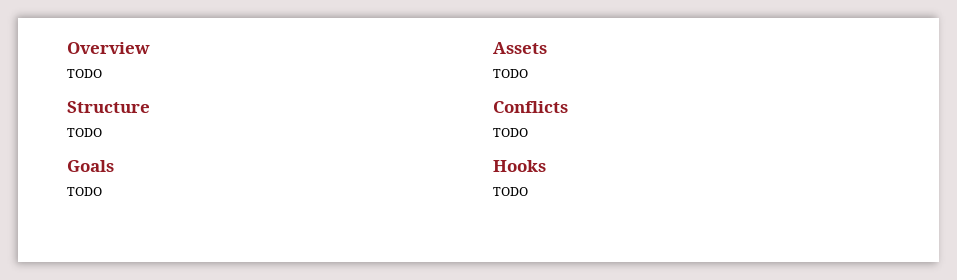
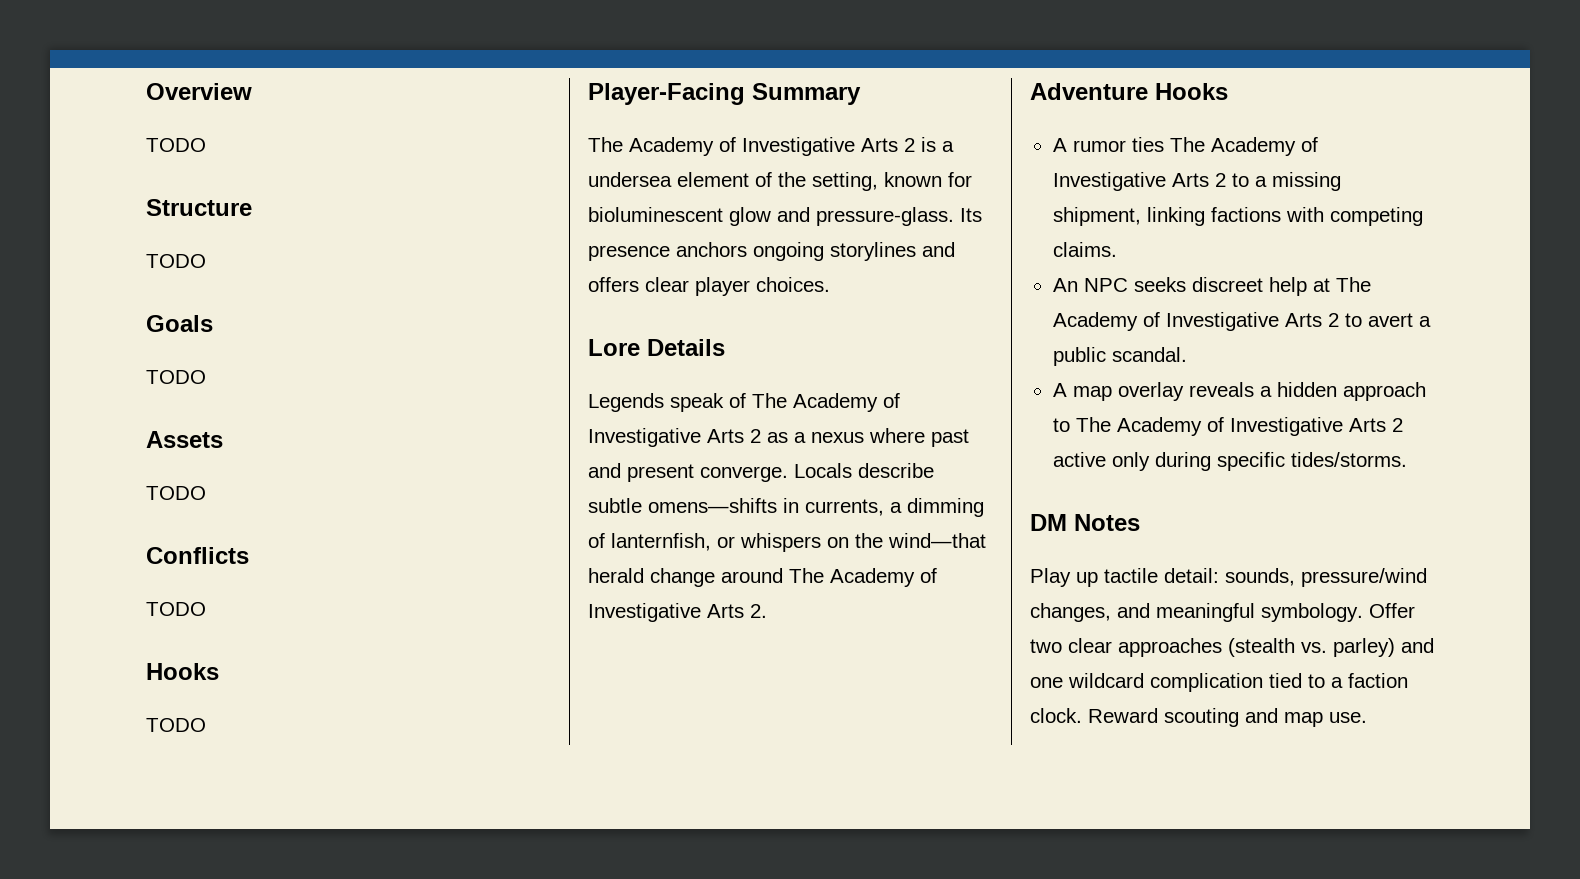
(528, 191) none -> [588,83,861,105] [588,137,954,156] [588,172,972,191] [588,207,982,226] [588,242,955,261] [588,277,830,296] [588,339,725,356] [588,393,900,412] [588,428,969,447] [588,463,934,482] [588,498,984,517] [588,533,986,552] [588,568,937,587] [588,603,767,622] [1030,83,1228,100] [1052,137,1318,156] [1052,172,1341,191] [1052,207,1423,226] [1052,242,1117,257] [1052,277,1371,296] [1052,312,1431,331] [1052,347,1187,366] [1052,382,1426,401] [1052,417,1403,436] [1052,452,1407,471] [1030,514,1140,531] [1030,568,1427,587] [1030,603,1415,622] [1030,638,1434,657] [1030,673,1408,692] [1030,708,1367,727] // Player-Facing Summary // The Academy of Investigative Arts 2 is a undersea element of the setting, known for bioluminescent glow and pressure-glass. Its presence anchors ongoing storylines and offers clear player choices. // Lore Details // Legends speak of The Academy of Investigative Arts 2 as a nexus where past and present converge. Locals describe subtle omens—shifts in currents, a dimming of lanternfish, or whispers on the wind—that herald change around The Academy of Investigative Arts 2. // Adventure Hooks // A rumor ties The Academy of Investigative Arts 2 to a missing shipment, linking factions with competing claims. // An NPC seeks discreet help at The Academy of Investigative Arts 2 to avert a public scandal. // A map overlay reveals a hidden approach to The Academy of Investigative Arts 2 active only during specific tides/storms. // DM Notes // Play up tactile detail: sounds, pressure/wind changes, and meaningful symbology. Offer two clear approaches (stealth vs. parley) and one wildcard complication tied to a faction clock. Reward scouting and map use.

